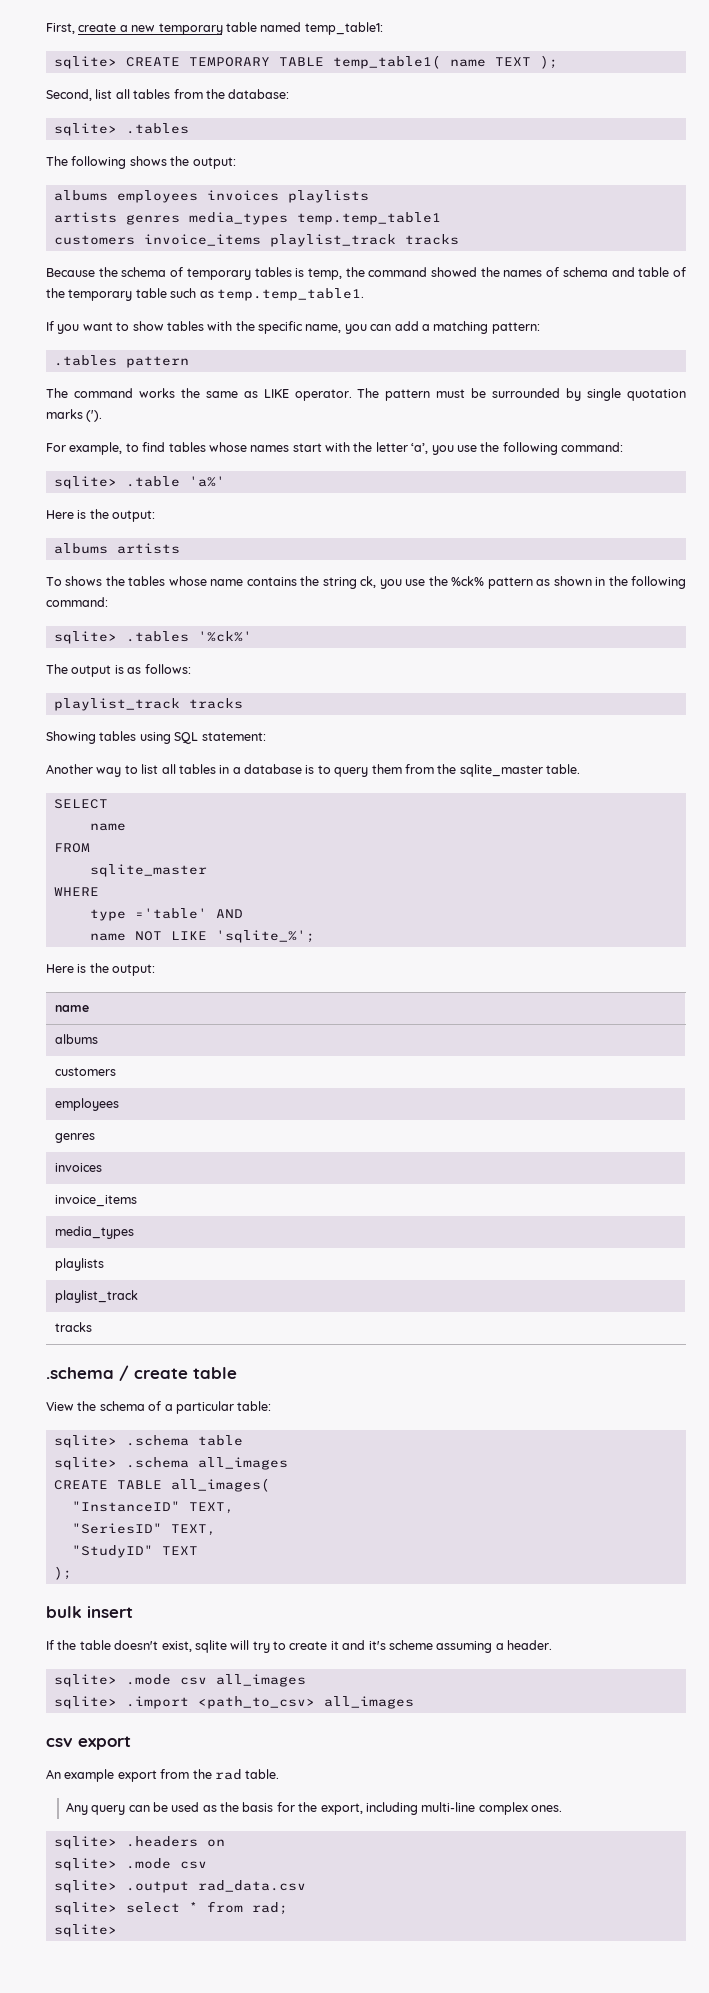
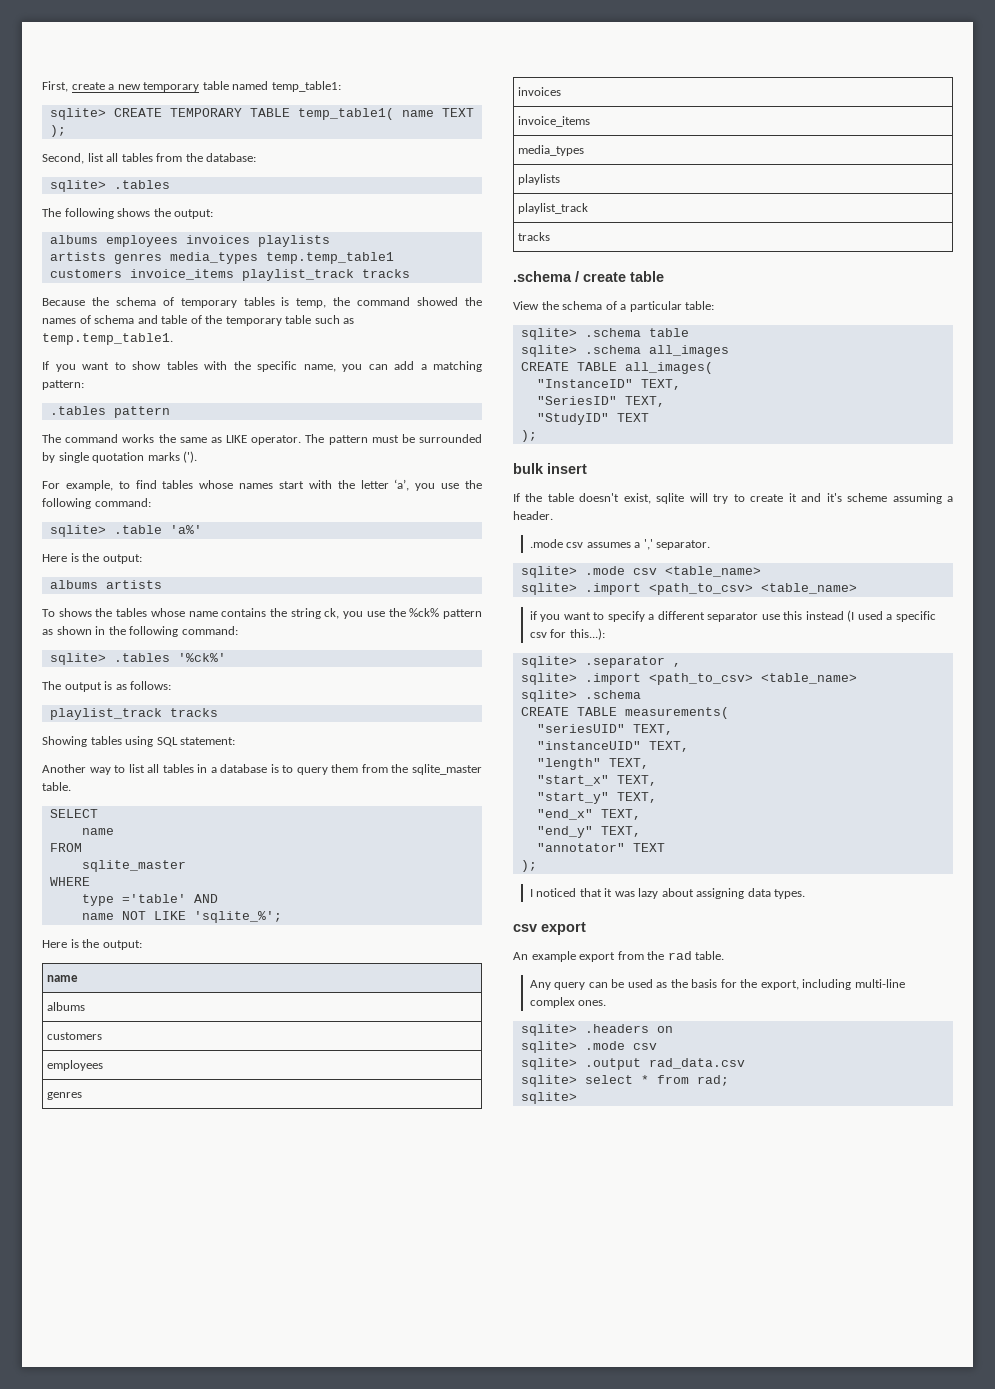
[53,1674,306,1687] [53,1696,414,1709] // sqlite> .mode csv all_images // sqlite> .import <path_to_csv> all_images -> [529,539,711,550] [520,566,761,578] [520,583,857,595] [529,610,936,622] [529,628,605,640] [520,656,681,668] [520,673,857,685] [520,690,641,702] [520,707,729,719] [536,724,673,735] [536,741,689,752] [536,758,649,770] [536,775,657,786] [536,792,657,804] [536,809,641,820] [536,826,641,838] [536,843,665,852] [520,860,537,872] [529,888,806,899] // .mode csv assumes a ',' separator. // sqlite> .mode csv <table_name> // sqlite> .import <path_to_csv> <table_name> // if you want to specify a different separator use this instead (I used a specific csv for this...): // sqlite> .separator , // sqlite> .import <path_to_csv> <table_name> // sqlite> .schema // CREATE TABLE measurements( // "seriesUID" TEXT, // "instanceUID" TEXT, // "length" TEXT, // "start_x" TEXT, // "start_y" TEXT, // "end_x" TEXT, // "end_y" TEXT, // "annotator" TEXT // ); // I noticed that it was lazy about assigning data types.

